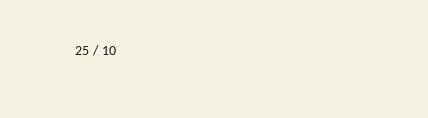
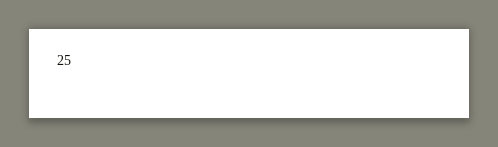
[91,45,116,56] / 10 -> (71, 60) none

